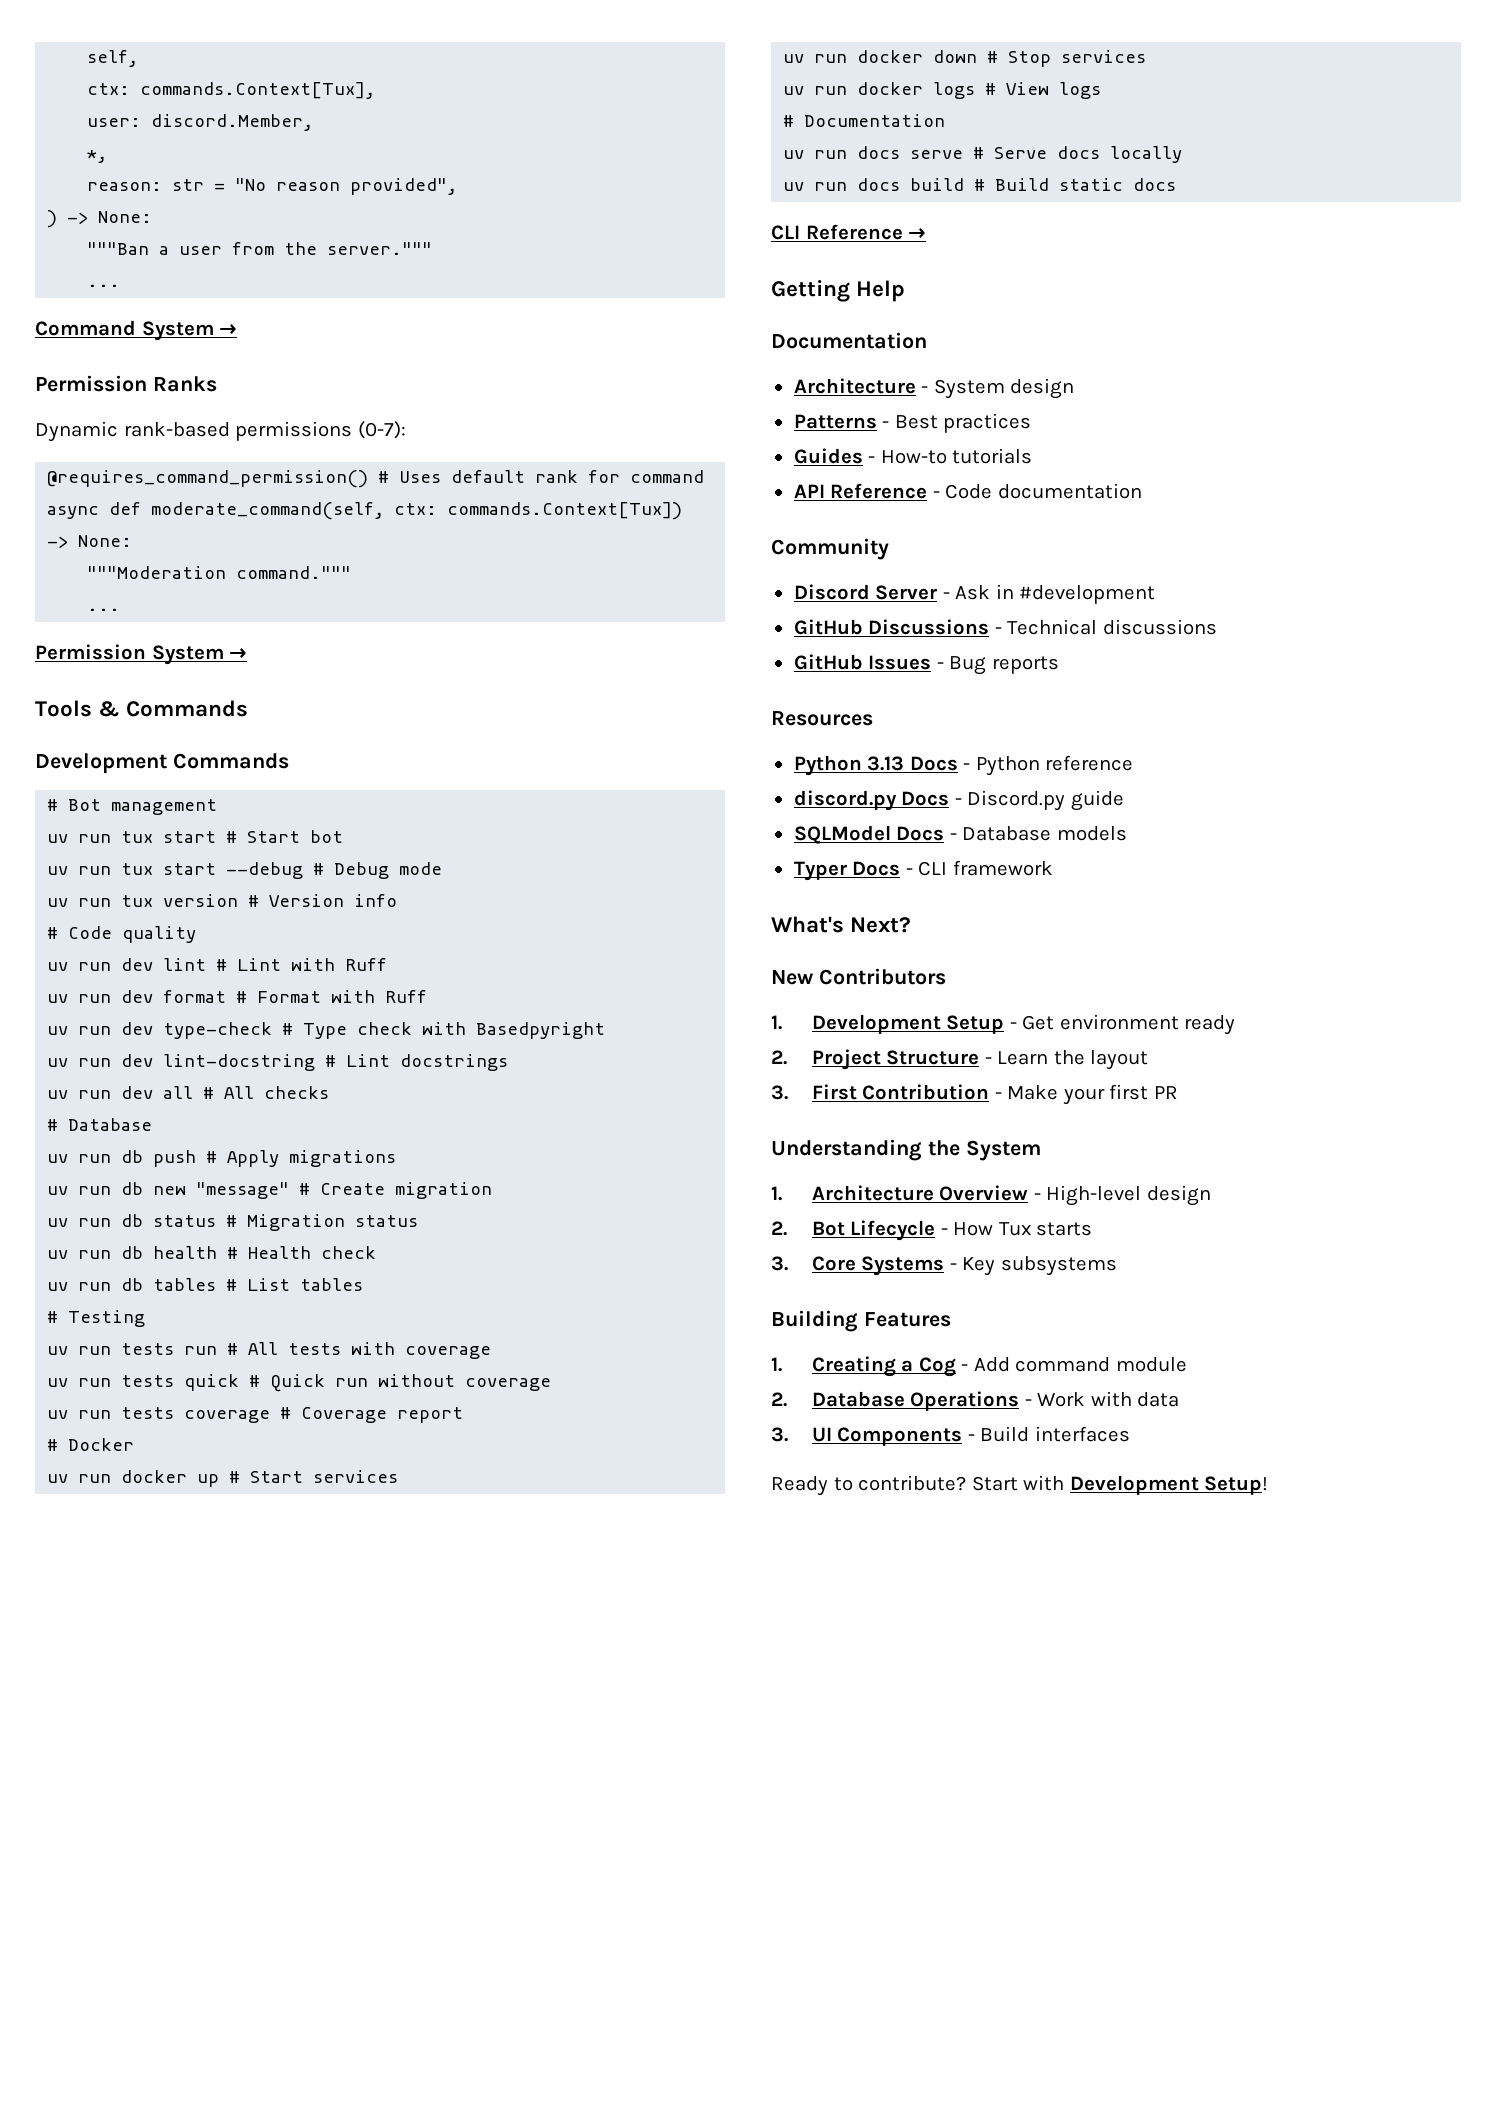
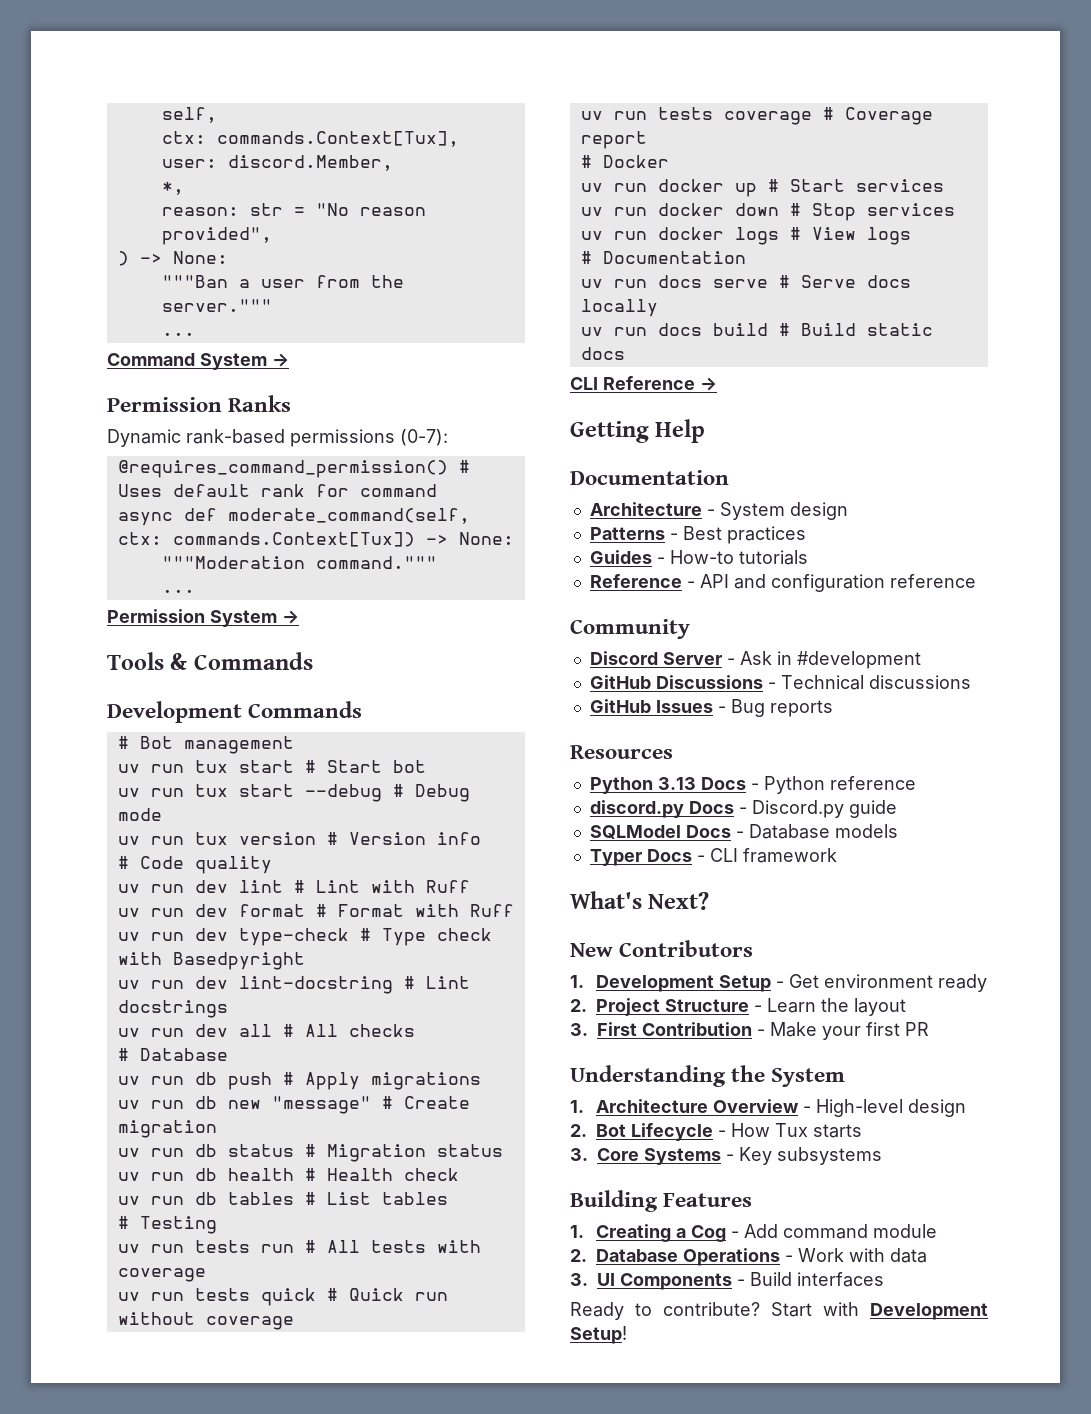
[793,484,825,498] API -> (808, 557) none
[945,483,1142,499] Code documentation -> [699,574,976,592] API and configuration reference

